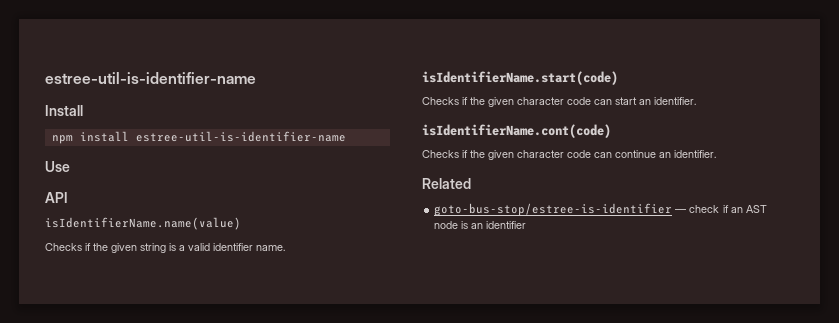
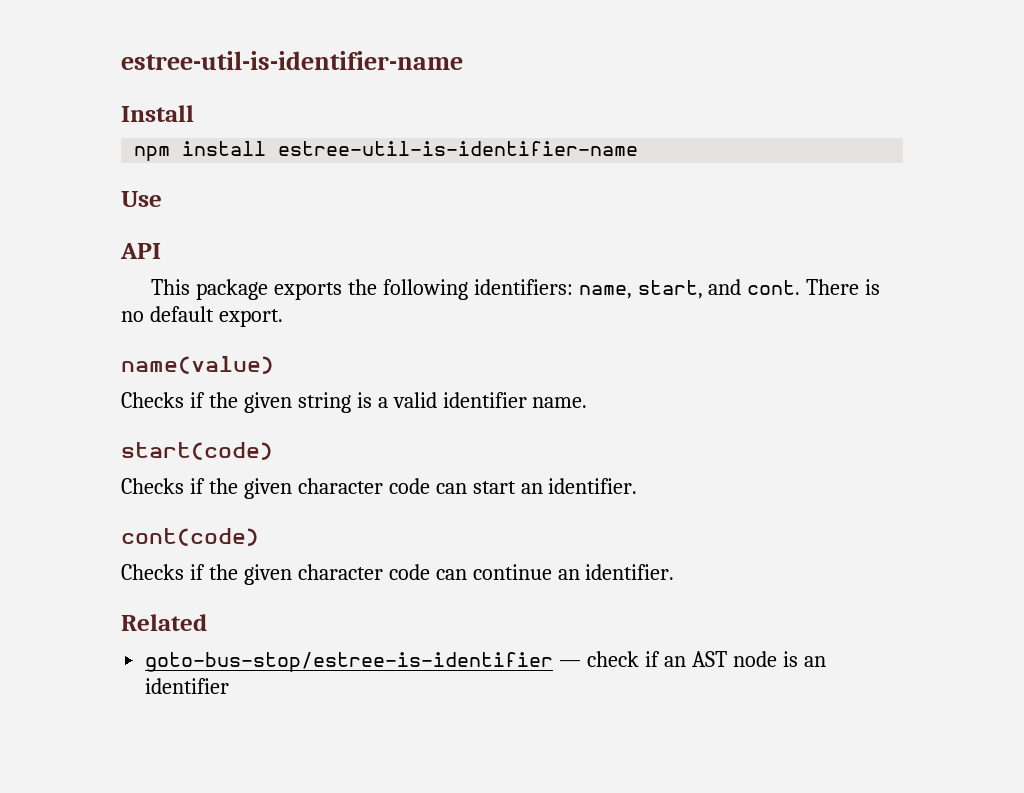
[45,217,241,230] isIdentifierName.name(value) -> [150,279,881,300] [121,306,283,327] [121,356,274,374] This package exports the following identifiers: name, start, and cont. There is no default export. // name(value)
[422,71,618,85] isIdentifierName.start(code) -> [121,442,273,460] start(code)
[422,124,611,138] isIdentifierName.cont(code) -> [121,528,259,546] cont(code)

